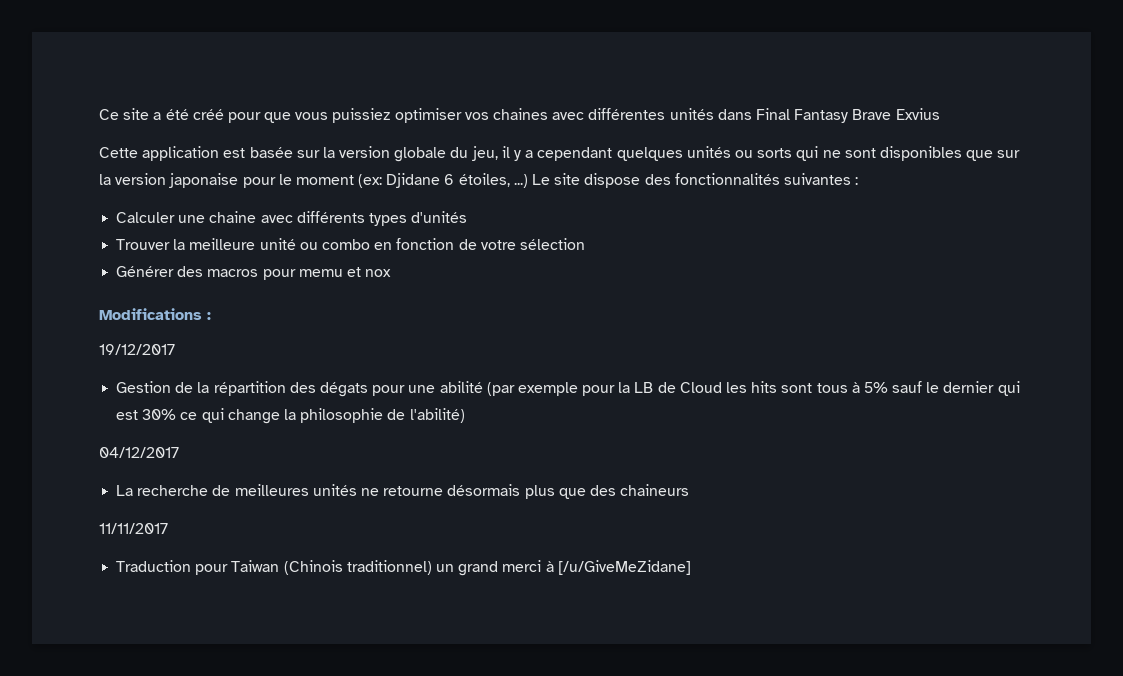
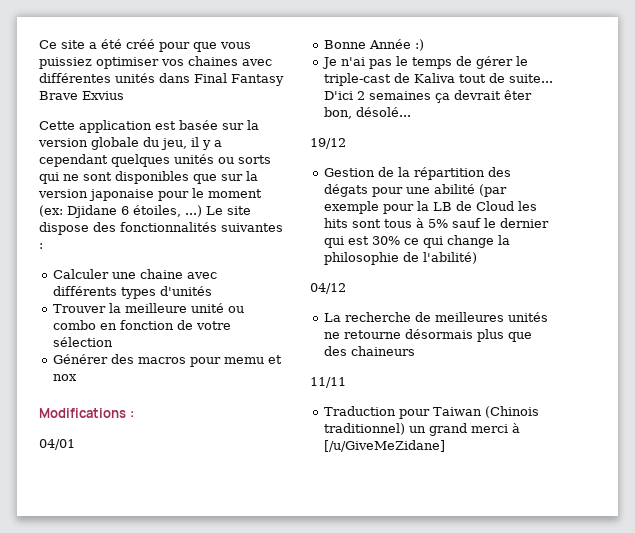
[99,344,175,355] 19/12/2017 -> [39,439,75,450] [324,39,425,51] [322,56,529,69] [324,73,554,86] [324,90,533,103] [324,107,412,119] [310,138,346,149] 04/01 // Bonne Année :) // Je n'ai pas le temps de gérer le triple-cast de Kaliva tout de suite... D'ici 2 semaines ça devrait êter bon, désolé... // 19/12
[99,447,179,458] 04/12/2017 -> [310,283,346,294] 04/12
[99,523,168,534] 11/11/2017 -> [310,377,346,388] 11/11

